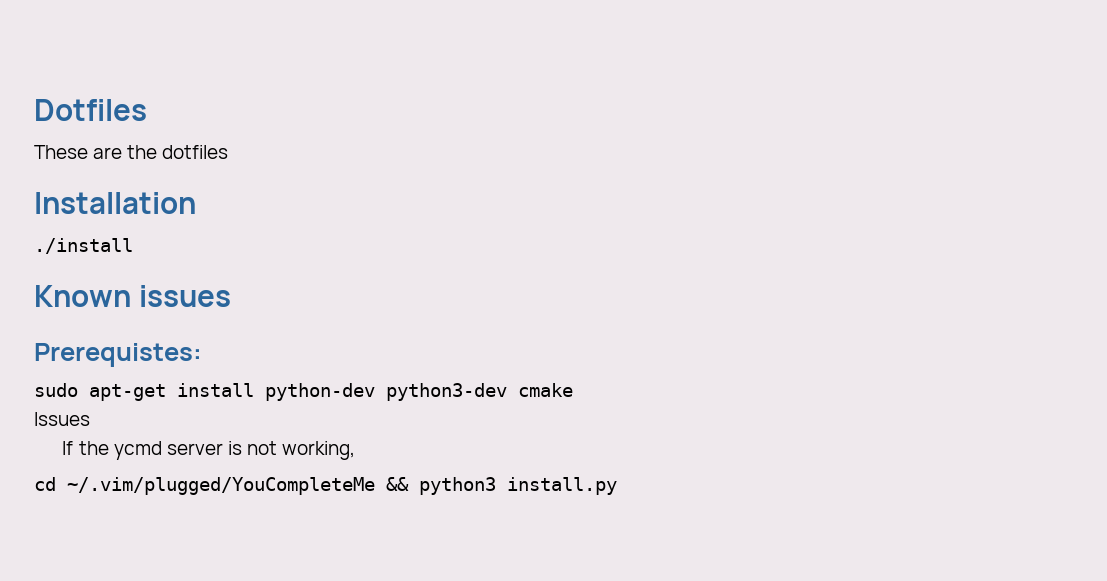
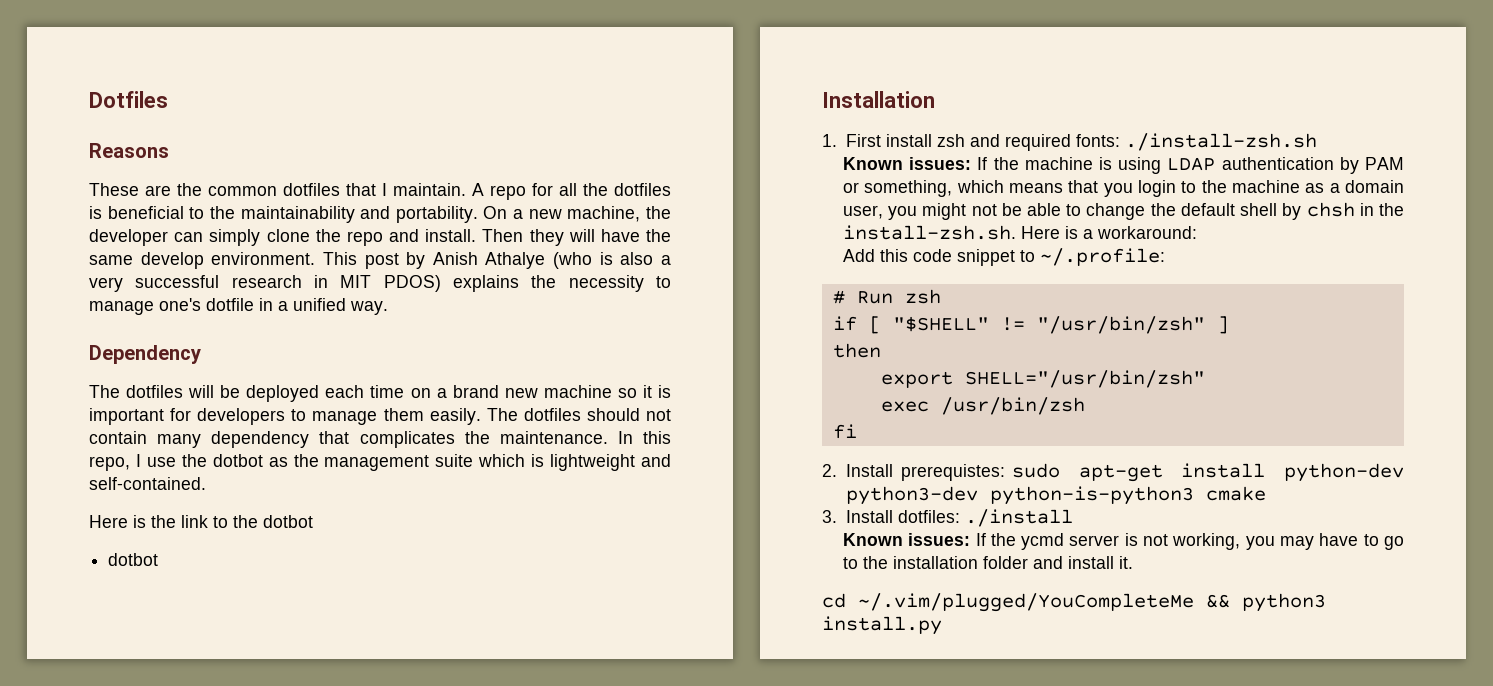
(147, 110) none -> [89,143,169,158] // Reasons
[162,145,229,159] [34,192,196,214] [34,238,133,254] [34,285,231,307] [34,343,202,367] dotfiles // Installation // ./install // Known issues // Prerequistes: // -> [208,183,671,200] [89,206,671,223] [89,229,672,246] [89,252,671,269] [89,275,671,292] [89,298,388,315] [89,345,201,364] [89,385,671,402] [89,408,672,425] [89,431,671,448] [89,454,671,471] [89,477,206,490] [89,515,313,528] [108,553,159,566] [822,91,935,108] [822,133,1317,151] [842,157,1404,174] [842,180,1404,197] [842,202,1404,220] [842,225,1197,240] [842,248,1165,266] [832,289,941,304] [832,316,1229,334] [832,343,881,358] [880,370,1205,388] [880,397,1085,415] [832,424,857,439] [822,464,1005,481] common dotfiles that I maintain. A repo for all the dotfiles is beneficial to the maintainability and portability. On a new machine, the developer can simply clone the repo and install. Then they will have the same develop environment. This post by Anish Athalye (who is also a very successful research in MIT PDOS) explains the necessity to manage one's dotfile in a unified way. // Dependency // The dotfiles will be deployed each time on a brand new machine so it is important for developers to manage them easily. The dotfiles should not contain many dependency that complicates the maintenance. In this repo, I use the dotbot as the management suite which is lightweight and self-contained. // Here is the link to the dotbot // dotbot // Installation // 1. First install zsh and required fonts: ./install-zsh.sh // Known issues: If the machine is using LDAP authentication by PAM or something, which means that you login to the machine as a domain user, you might not be able to change the default shell by chsh in the install-zsh.sh. Here is a workaround: // Add this code snippet to ~/.profile: // # Run zsh // if [ "$SHELL" != "/usr/bin/zsh" ] // then // export SHELL="/usr/bin/zsh" // exec /usr/bin/zsh // fi // 2. Install prerequistes:
(507, 392) none -> [989,486,1194,505] python-is-python3
[34,412,90,426] Issues // -> [822,509,1073,527] [842,533,971,546] 3. Install dotfiles: ./install // Known issues:
(356, 450) none -> [1245,533,1404,550] [842,556,1133,569] you may have to go to the installation folder and install it.

